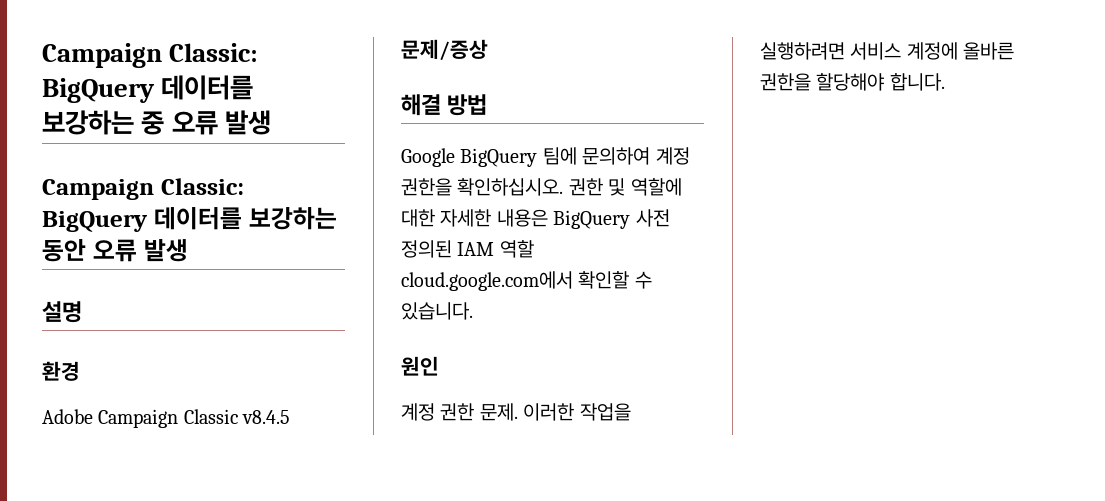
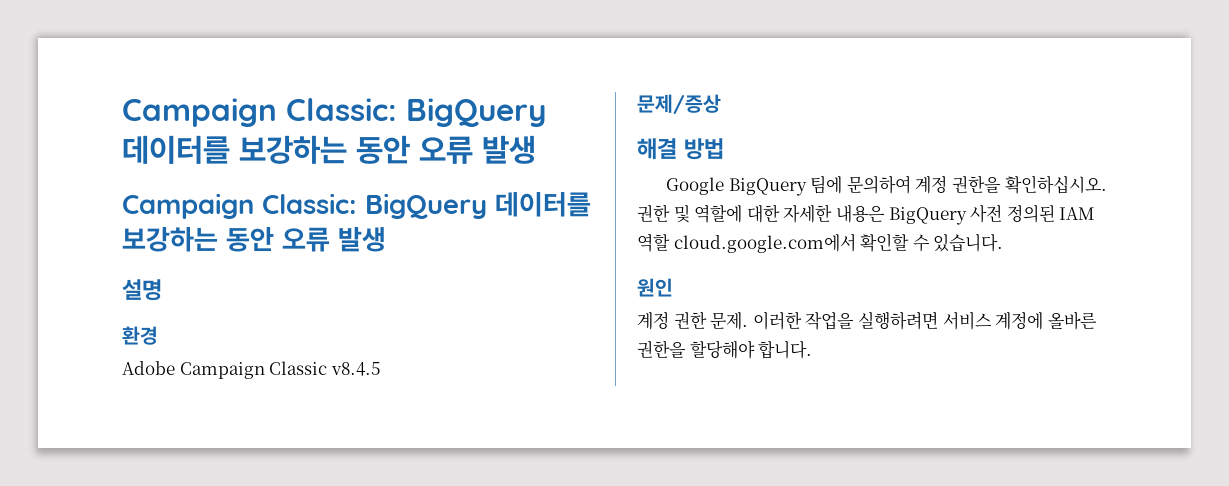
[42,43,259,68] [42,75,254,103] [42,110,165,135] Campaign Classic: BigQuery 데이터를 보강하는 중 -> [122,98,546,127] [122,135,410,164] Campaign Classic: BigQuery 데이터를 보강하는 동안

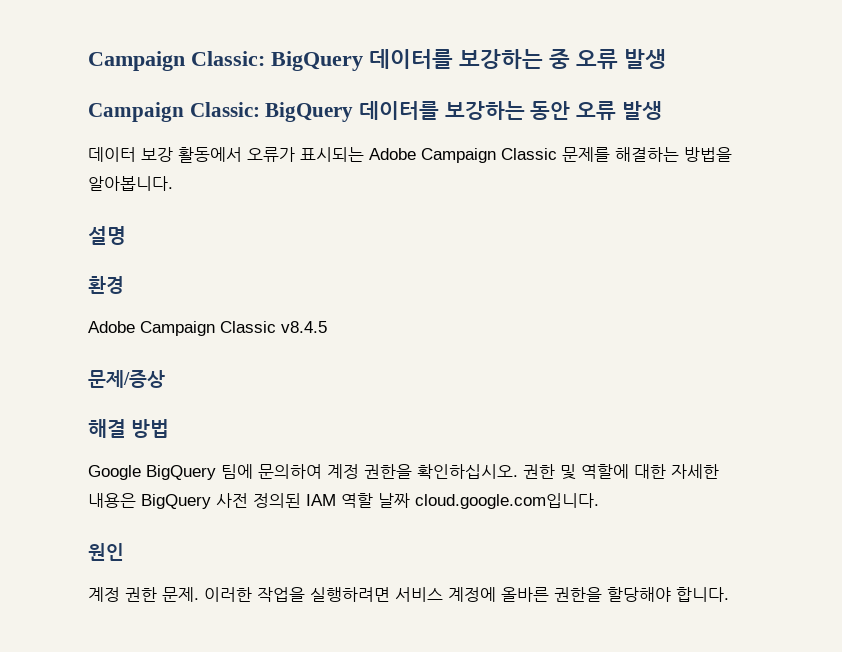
[122,98,546,127] [122,135,410,164] Campaign Classic: BigQuery 데이터를 보강하는 동안 -> [88,49,570,71] Campaign Classic: BigQuery 데이터를 보강하는 중
(386, 239) none -> [88,147,732,163] [88,176,173,191] // 데이터 보강 활동에서 오류가 표시되는 Adobe Campaign Classic 문제를 해결하는 방법을 알아봅니다.
[673,233,1004,253] cloud.google.com에서 확인할 수 있습니다. -> [378,493,599,509] 날짜 cloud.google.com입니다.

